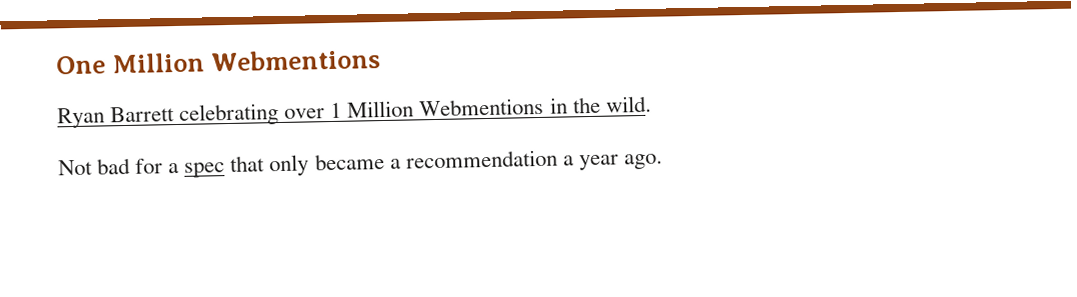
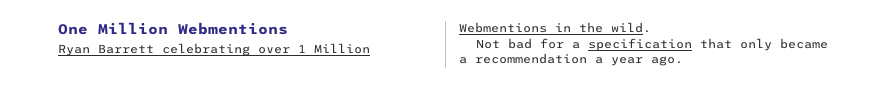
[184,162,226,178] spec -> [588,38,693,51] specification

